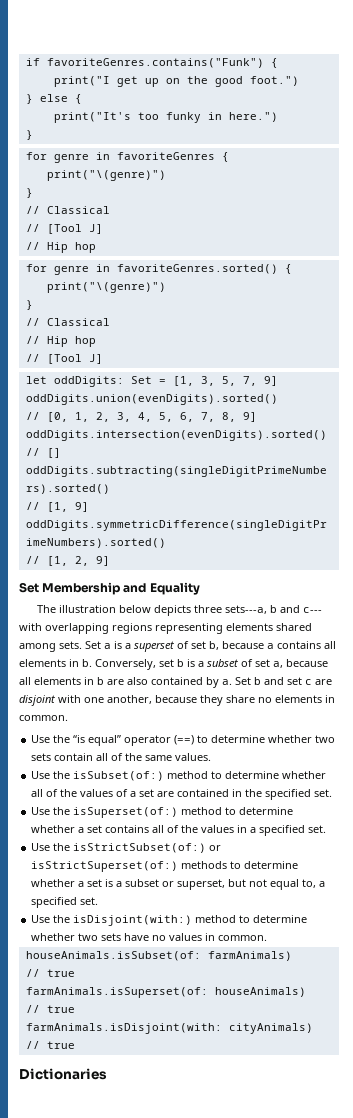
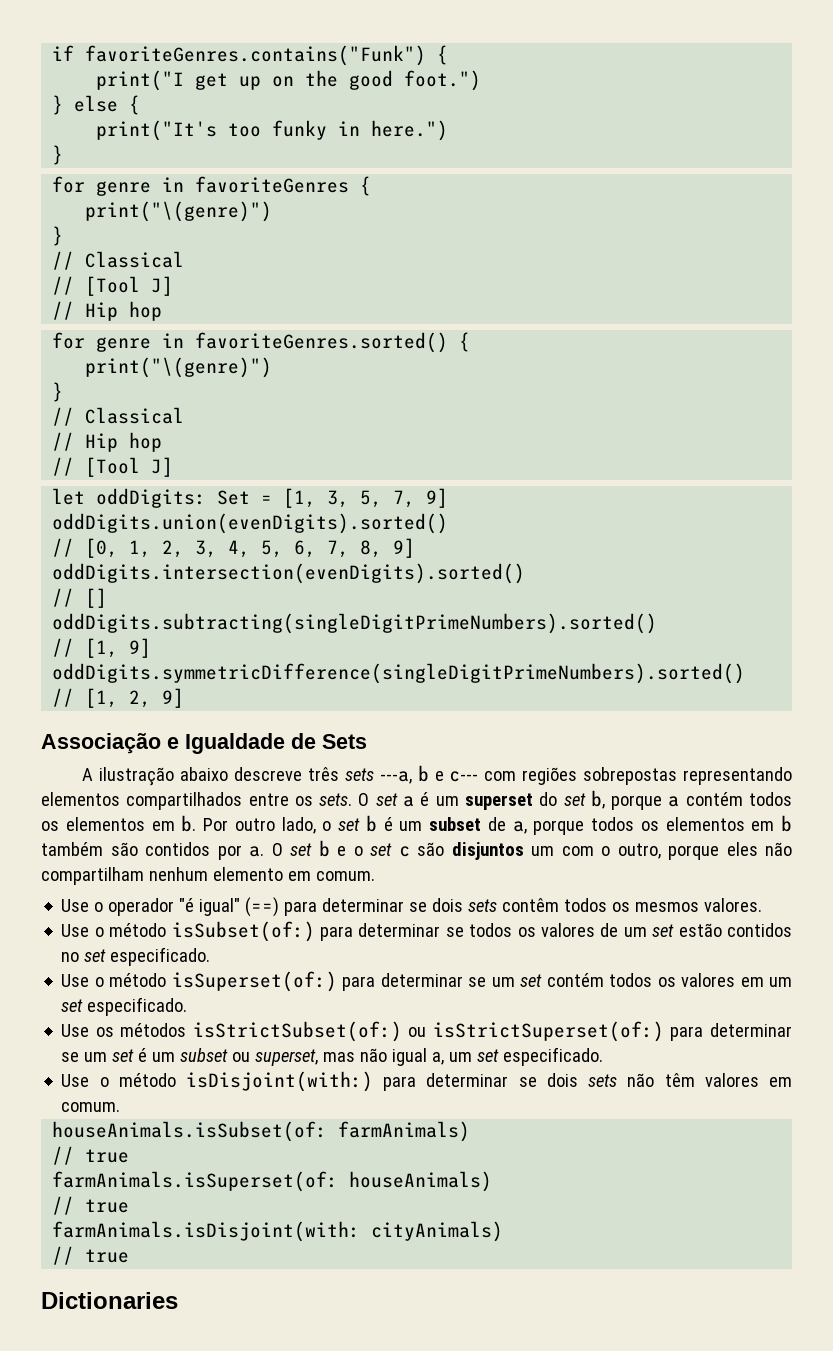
[19,582,200,595] [37,605,323,616] [19,623,312,634] [19,641,336,652] [19,659,328,670] [19,677,332,688] [19,695,335,706] [19,715,68,721] [31,735,336,746] [31,753,212,761] [31,771,327,781] [31,789,333,800] [31,807,294,818] [31,825,327,836] [31,843,222,853] [31,861,299,872] [31,879,326,890] [31,897,99,908] [31,915,308,926] [31,933,268,941] Set Membership and Equality // The illustration below depicts three sets---a, b and c--- with overlapping regions representing elements shared among sets. Set a is a superset of set b, because a contains all elements in b. Conversely, set b is a subset of set a, because all elements in b are also contained by a. Set b and set c are disjoint with one another, because they share no elements in common. // Use the “is equal” operator (==) to determine whether two sets contain all of the same values. // Use the isSubset(of:) method to determine whether all of the values of a set are contained in the specified set. // Use the isSuperset(of:) method to determine whether a set contains all of the values in a specified set. // Use the isStrictSubset(of:) or isStrictSuperset(of:) methods to determine whether a set is a subset or superset, but not equal to, a specified set. // Use the isDisjoint(with:) method to determine whether two sets have no values in common. -> [41,733,367,754] [82,765,793,786] [41,790,792,810] [41,815,792,835] [41,840,792,860] [41,867,375,885] [61,897,763,917] [61,921,792,942] [61,947,211,966] [61,971,793,992] [61,997,188,1016] [61,1021,792,1042] [61,1047,604,1066] [61,1071,792,1092] [61,1102,121,1112] Associação e Igualdade de Sets // A ilustração abaixo descreve três sets ---a, b e c--- com regiões sobrepostas representando elementos compartilhados entre os sets. O set a é um superset do set b, porque a contém todos os elementos em b. Por outro lado, o set b é um subset de a, porque todos os elementos em b também são contidos por a. O set b e o set c são disjuntos um com o outro, porque eles não compartilham nenhum elemento em comum. // Use o operador "é igual" (==) para determinar se dois sets contêm todos os mesmos valores. // Use o método isSubset(of:) para determinar se todos os valores de um set estão contidos no set especificado. // Use o método isSuperset(of:) para determinar se um set contém todos os valores em um set especificado. // Use os métodos isStrictSubset(of:) ou isStrictSuperset(of:) para determinar se um set é um subset ou superset, mas não igual a, um set especificado. // Use o método isDisjoint(with:) para determinar se dois sets não têm valores em comum.

